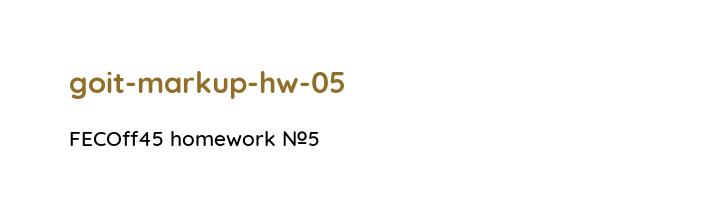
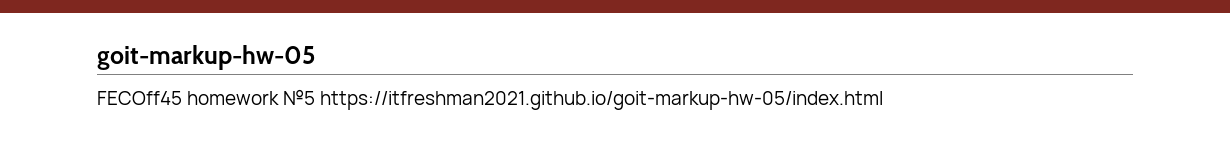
(320, 138) none -> [320,91,884,110] https://itfreshman2021.github.io/goit-markup-hw-05/index.html

